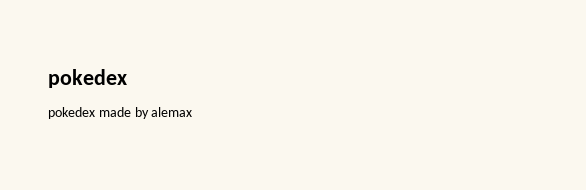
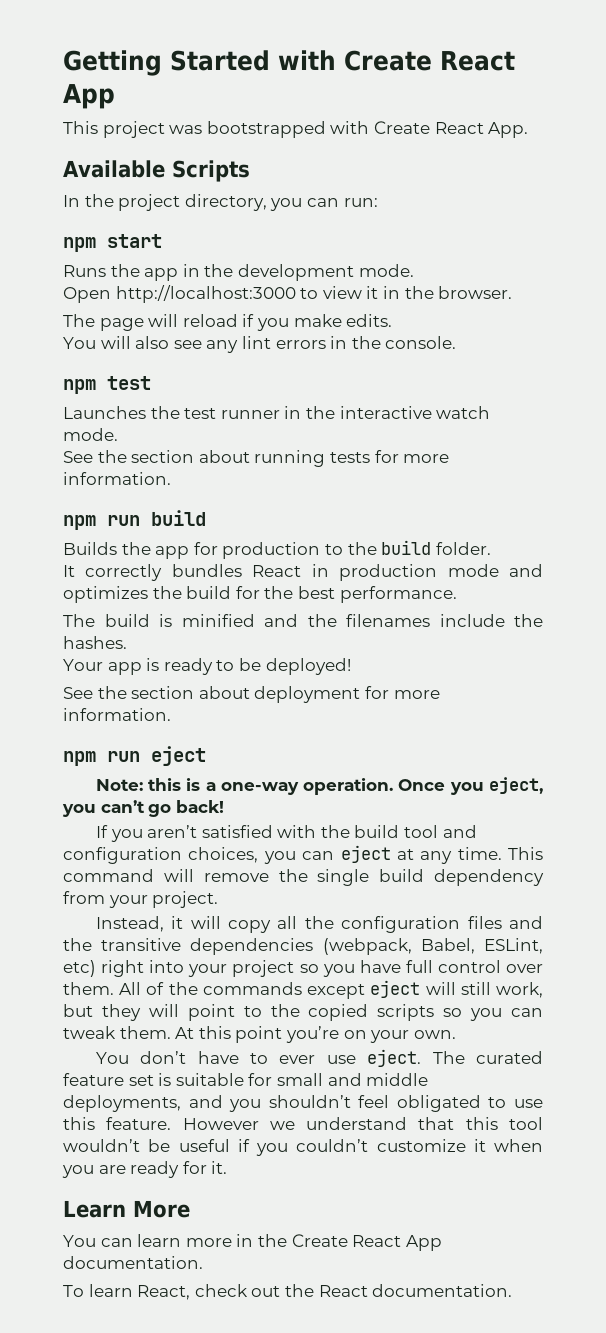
[48,69,127,88] [48,107,193,119] pokedex // pokedex made by alemax -> [63,50,515,76] [63,84,115,109] [63,121,529,138] [63,160,250,182] [63,194,378,211] [63,234,162,252] [63,264,414,281] [63,285,513,303] [63,314,393,331] [63,336,457,353] [63,376,151,394] [63,406,491,419] [63,428,118,441] [63,450,450,467] [63,472,171,485] [63,510,206,530] [63,540,491,559] [63,564,543,581] [63,586,457,603] [63,614,543,627] [63,636,127,649] [63,658,351,675] [63,686,440,703] [63,708,171,721] [63,746,206,766] [95,777,543,795] [62,800,224,817] [95,825,477,842] [63,845,543,864] [63,869,544,886] [63,891,219,908] [95,916,543,933] [63,938,543,955] [63,960,543,977] [63,980,543,999] [63,1004,543,1021] [63,1026,456,1043] [95,1049,543,1067] [63,1073,429,1086] [63,1095,543,1112] [63,1117,543,1130] [63,1139,543,1156] [62,1161,228,1178] [63,1200,190,1218] [63,1234,442,1251] [63,1256,203,1269] [63,1284,513,1300] Getting Started with Create React App // This project was bootstrapped with Create React App. // Available Scripts // In the project directory, you can run: // npm start // Runs the app in the development mode. // Open http://localhost:3000 to view it in the browser. // The page will reload if you make edits. // You will also see any lint errors in the console. // npm test // Launches the test runner in the interactive watch mode. // See the section about running tests for more information. // npm run build // Builds the app for production to the build folder. // It correctly bundles React in production mode and optimizes the build for the best performance. // The build is minified and the filenames include the hashes. // Your app is ready to be deployed! // See the section about deployment for more information. // npm run eject // Note: this is a one-way operation. Once you eject, you can’t go back! // If you aren’t satisfied with the build tool and configuration choices, you can eject at any time. This command will remove the single build dependency from your project. // Instead, it will copy all the configuration files and the transitive dependencies (webpack, Babel, ESLint, etc) right into your project so you have full control over them. All of the commands except eject will still work, but they will point to the copied scripts so you can tweak them. At this point you’re on your own. // You don’t have to ever use eject. The curated feature set is suitable for small and middle deployments, and you shouldn’t feel obligated to use this feature. However we understand that this tool wouldn’t be useful if you couldn’t customize it when you are ready for it. // Learn More // You can learn more in the Create React App documentation. // To learn React, check out the React documentation.

